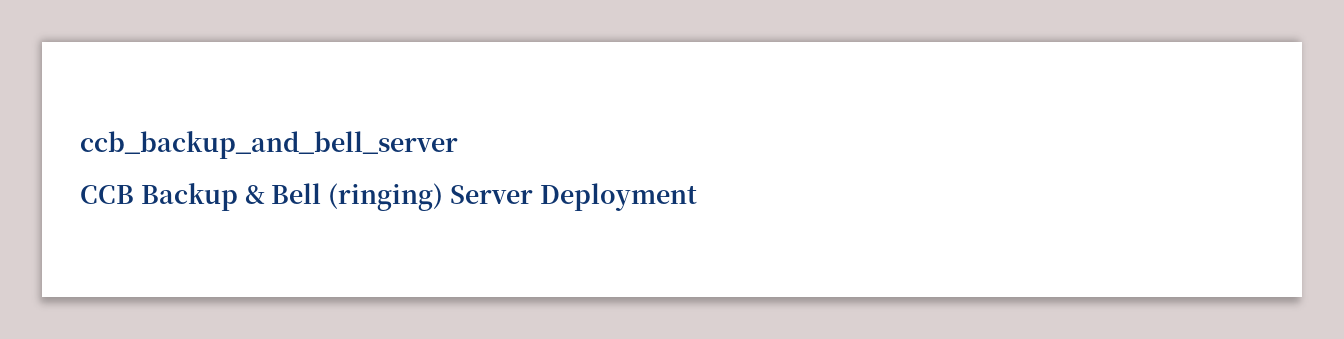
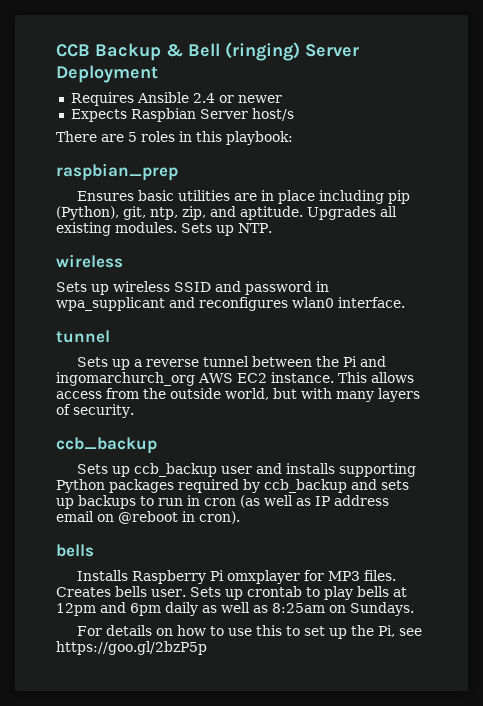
[80,131,458,159] ccb_backup_and_bell_server // -> (56, 50) none
(697, 197) none -> [70,92,282,106] [70,108,294,122] [56,131,293,145] [56,163,178,181] [76,190,410,204] [56,206,397,220] [56,222,272,236] [56,254,123,268] [56,281,329,295] [56,297,405,311] [56,330,110,343] [76,356,386,370] [56,372,414,386] [56,388,420,402] [56,404,134,418] [56,437,157,454] [76,463,416,477] [56,479,409,493] [56,495,389,509] [56,511,240,524] [56,544,94,557] [76,570,396,584] [56,586,407,600] [56,602,414,616] [76,625,422,639] [56,641,207,655] // Requires Ansible 2.4 or newer // Expects Raspbian Server host/s // There are 5 roles in this playbook: // raspbian_prep // Ensures basic utilities are in place including pip (Python), git, ntp, zip, and aptitude. Upgrades all existing modules. Sets up NTP. // wireless // Sets up wireless SSID and password in wpa_supplicant and reconfigures wlan0 interface. // tunnel // Sets up a reverse tunnel between the Pi and ingomarchurch_org AWS EC2 instance. This allows access from the outside world, but with many layers of security. // ccb_backup // Sets up ccb_backup user and installs supporting Python packages required by ccb_backup and sets up backups to run in cron (as well as IP address email on @reboot in cron). // bells // Installs Raspberry Pi omxplayer for MP3 files. Creates bells user. Sets up crontab to play bells at 12pm and 6pm daily as well as 8:25am on Sundays. // For details on how to use this to set up the Pi, see https://goo.gl/2bzP5p

